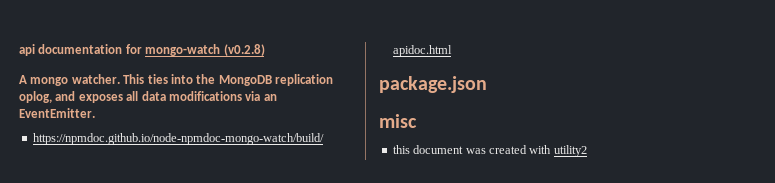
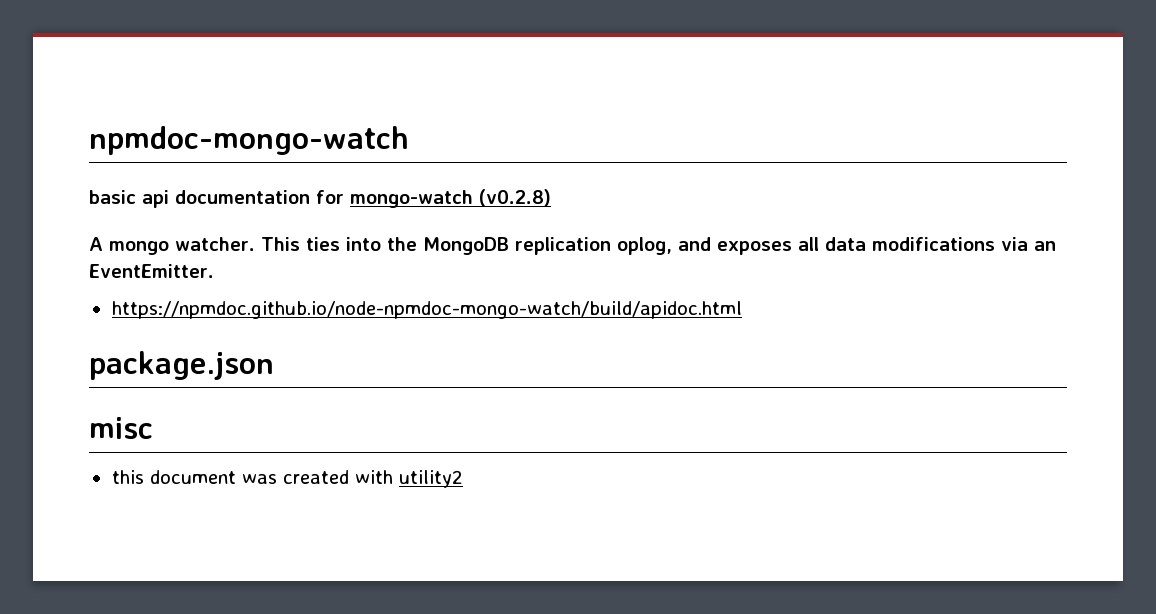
(19, 50) none -> [89,126,409,155] [89,190,136,204] npmdoc-mongo-watch // basic

